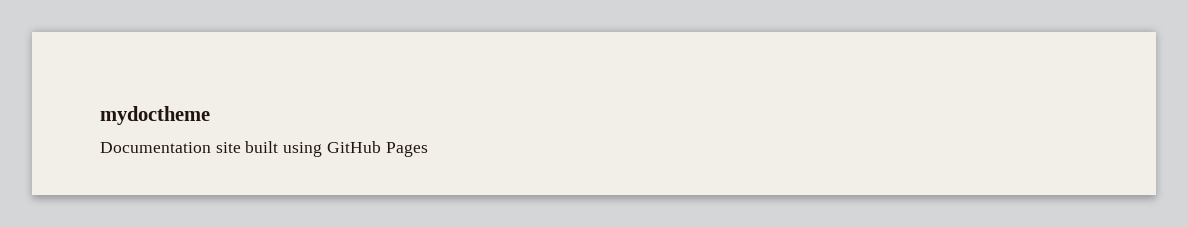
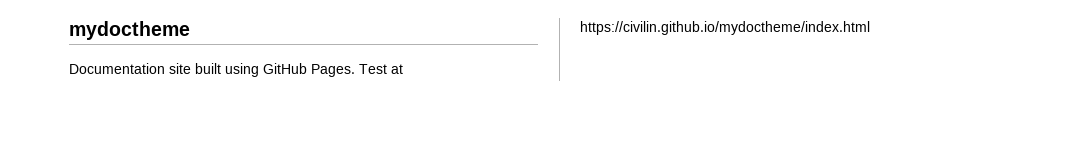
[385,142,428,157] Pages -> [311,64,403,77] [580,21,870,35] Pages. Test at https://civilin.github.io/mydoctheme/index.html

